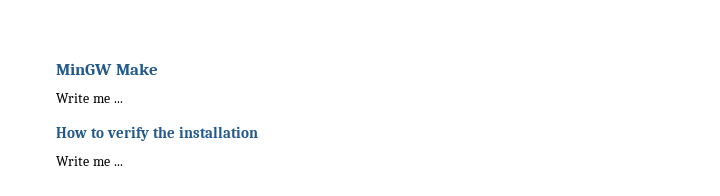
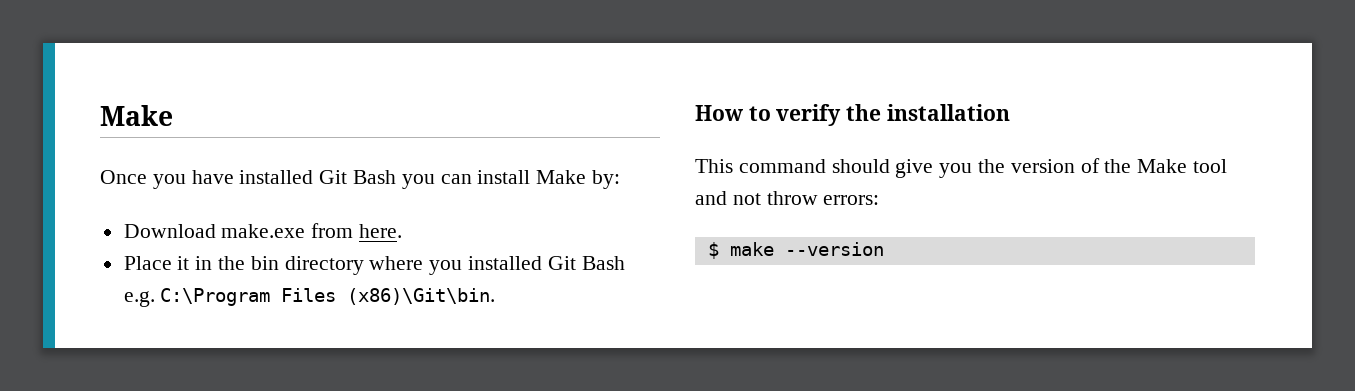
[56,63,112,75] MinGW -> (100, 115) none
[56,93,123,103] Write me ... -> [100,170,621,189] [123,223,403,238] [123,256,625,275] [123,288,496,307] Once you have installed Git Bash you can install Make by: // Download make.exe from here. // Place it in the bin directory where you installed Git Bash e.g. C:\Program Files (x86)\Git\bin.
[56,156,123,166] Write me ... -> [695,158,1228,178] [695,191,880,205] [707,242,884,259] This command should give you the version of the Make tool and not throw errors: // $ make --version

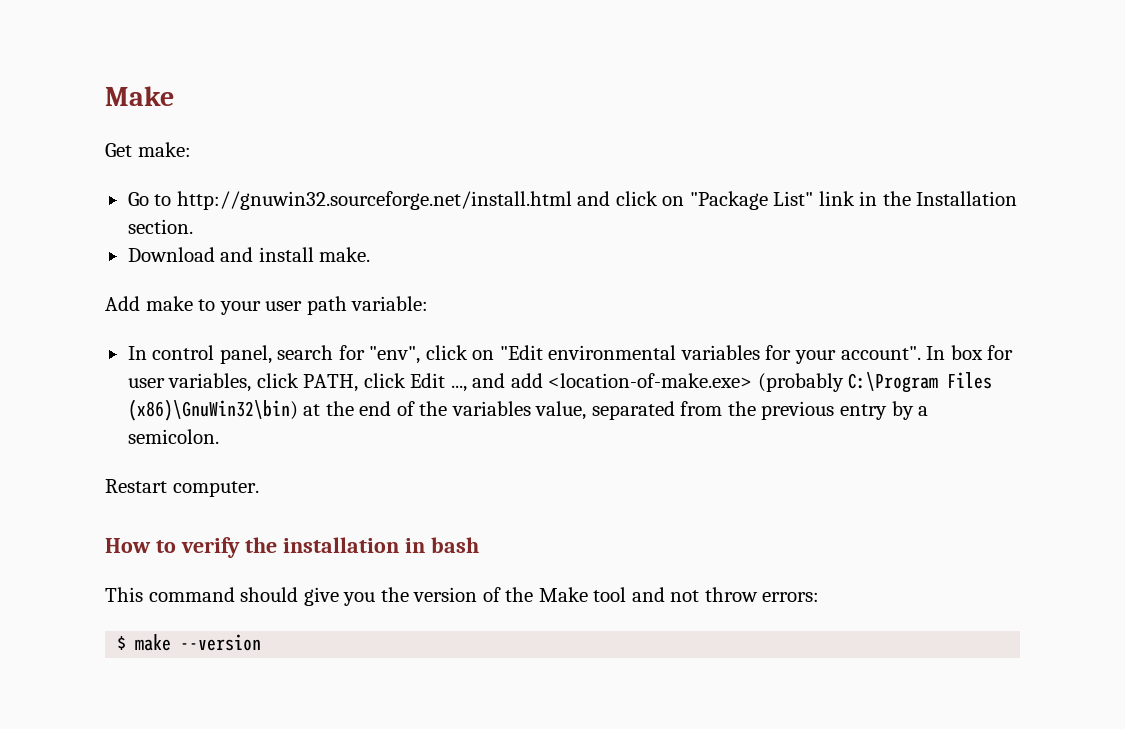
[100,170,621,189] [123,223,403,238] [123,256,625,275] [123,288,496,307] Once you have installed Git Bash you can install Make by: // Download make.exe from here. // Place it in the bin directory where you installed Git Bash e.g. C:\Program Files (x86)\Git\bin. -> [105,142,191,157] [127,191,1018,210] [127,219,193,234] [127,247,371,262] [105,296,429,315] [127,345,1014,364] [127,372,993,393] [127,399,929,421] [127,429,219,444] [105,479,259,497] Get make: // Go to http://gnuwin32.sourceforge.net/install.html and click on "Package List" link in the Installation section. // Download and install make. // Add make to your user path variable: // In control panel, search for "env", click on "Edit environmental variables for your account". In box for user variables, click PATH, click Edit ..., and add <location-of-make.exe> (probably C:\Program Files (x86)\GnuWin32\bin) at the end of the variables value, separated from the previous entry by a semicolon. // Restart computer.
(1010, 112) none -> [404,537,479,553] in bash

